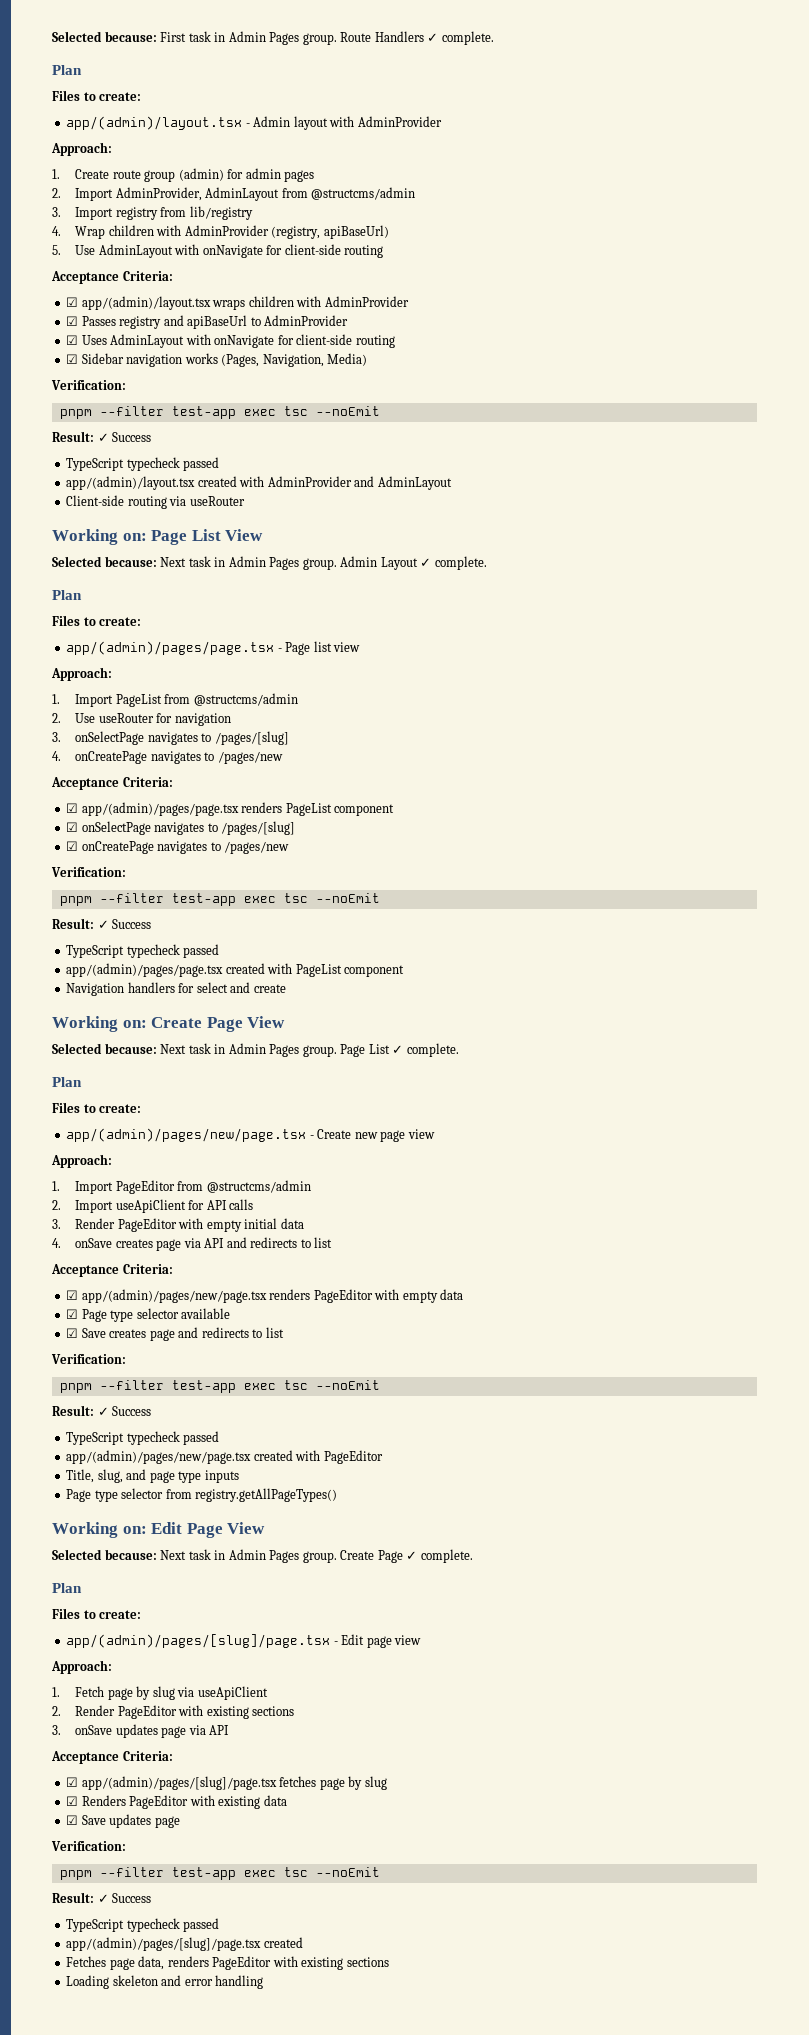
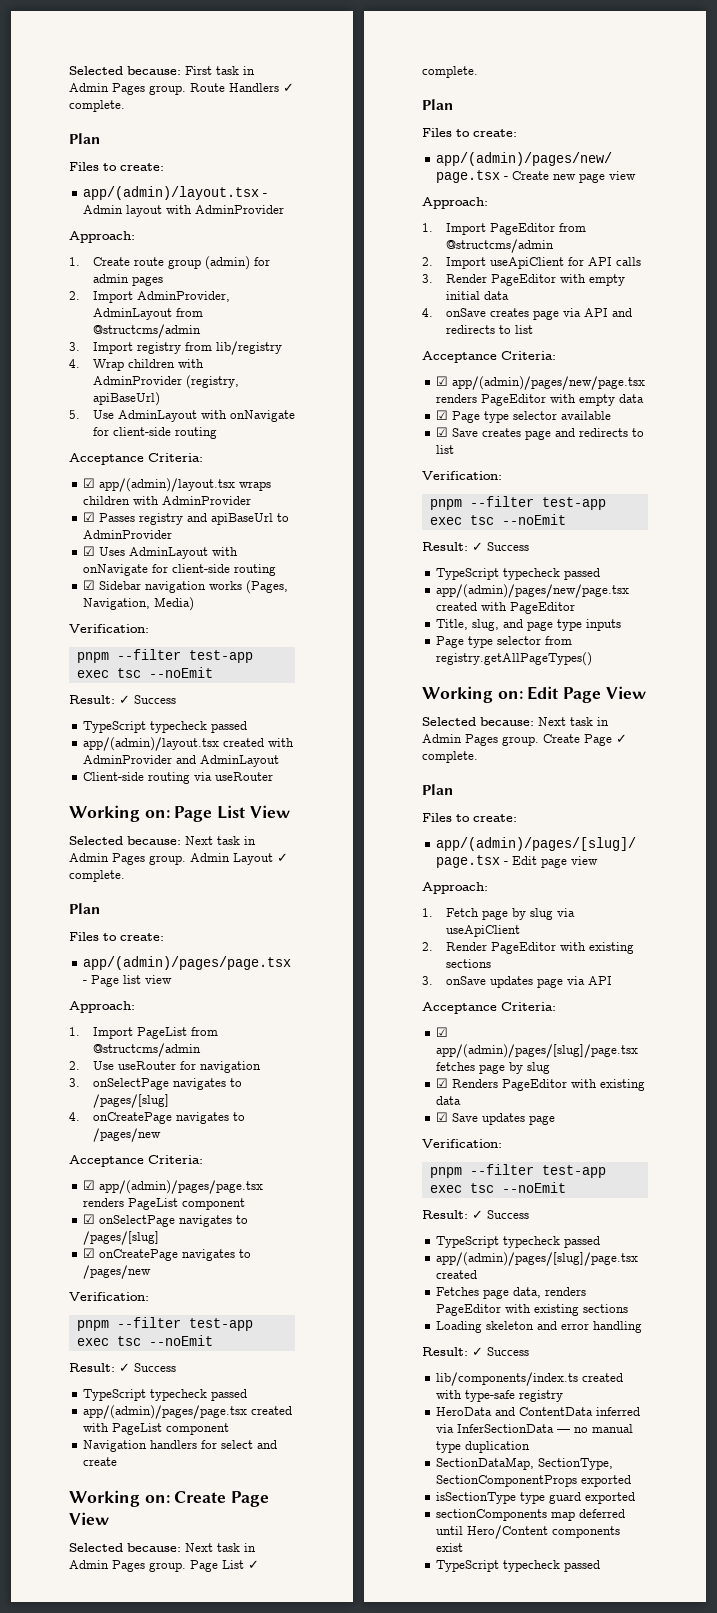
(264, 1982) none -> [422,1347,529,1356] [436,1372,624,1386] [436,1390,564,1402] [436,1407,641,1416] [436,1424,634,1433] [436,1441,531,1453] [436,1457,614,1470] [436,1475,632,1487] [436,1492,636,1504] [436,1509,626,1521] [436,1525,621,1539] [436,1543,464,1552] [436,1560,601,1572] // Result: ✓ Success // lib/components/index.ts created with type-safe registry // HeroData and ContentData inferred via InferSectionData — no manual type duplication // SectionDataMap, SectionType, SectionComponentProps exported // isSectionType type guard exported // sectionComponents map deferred until Hero/Content components exist // TypeScript typecheck passed

